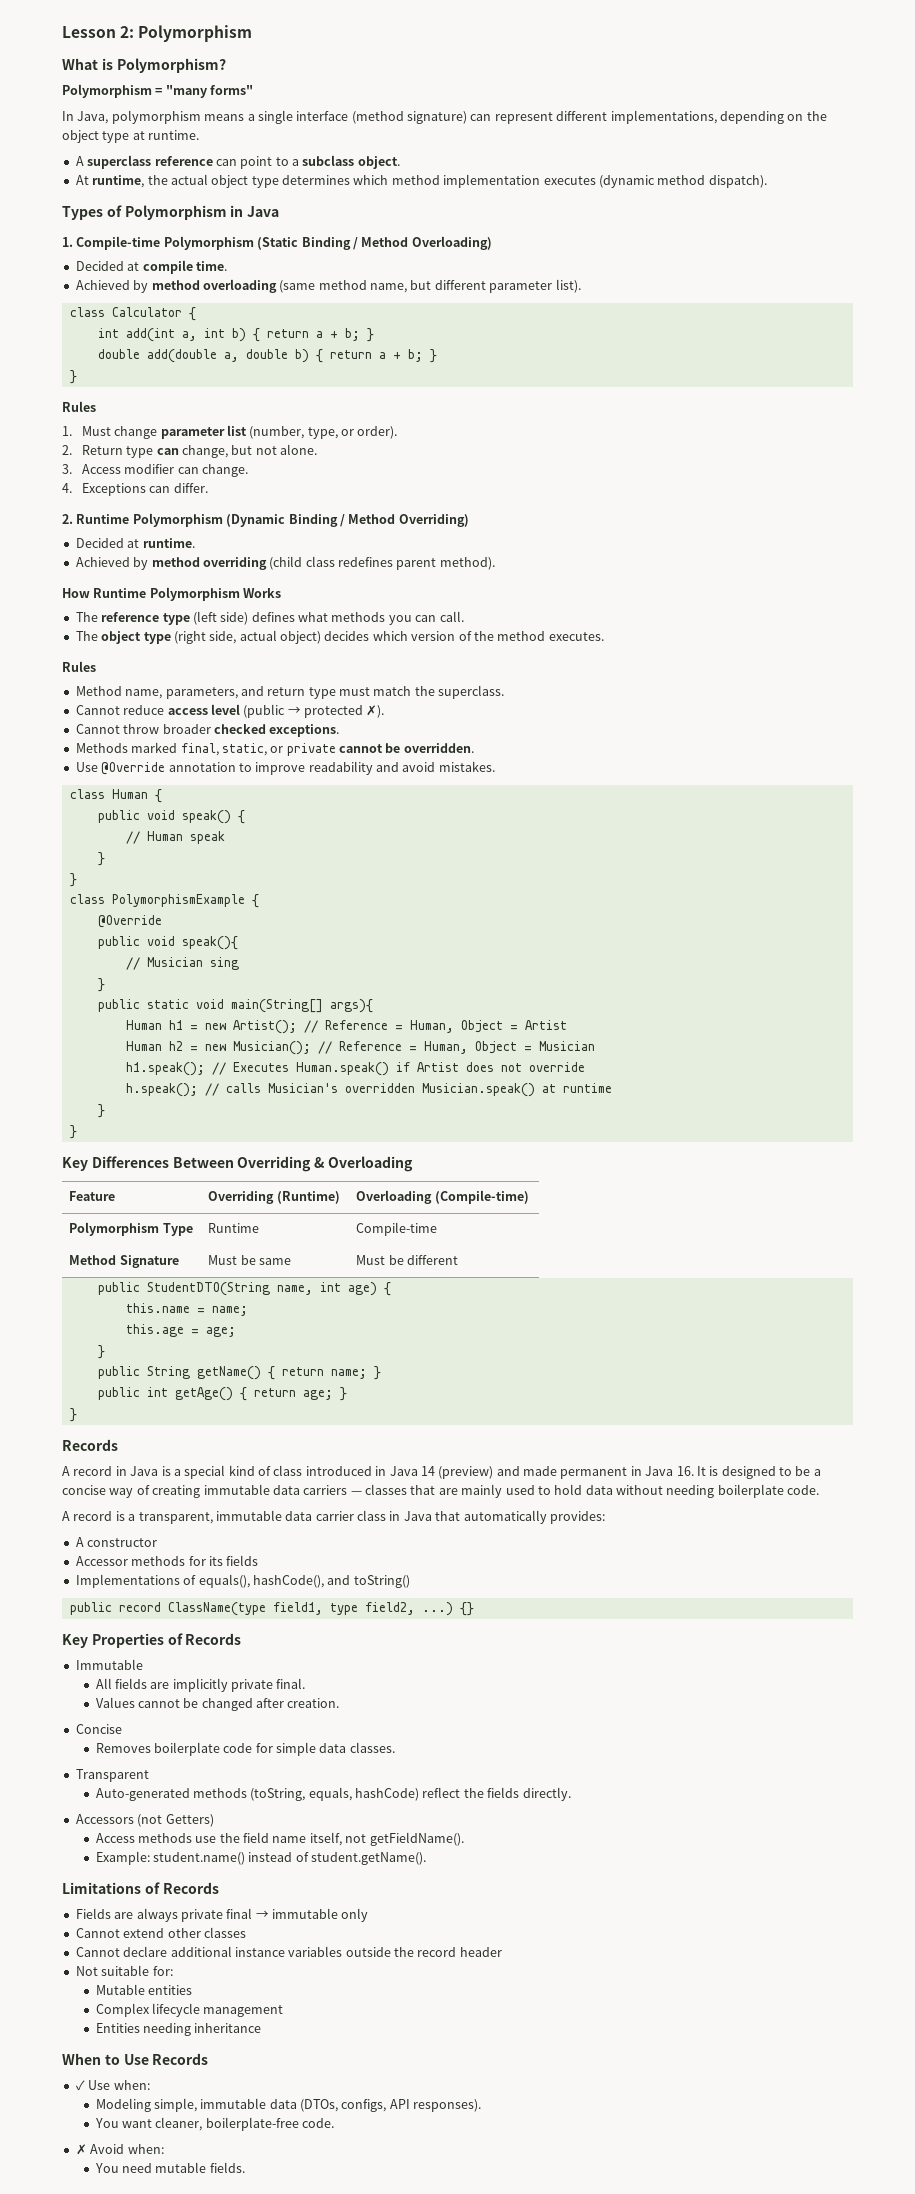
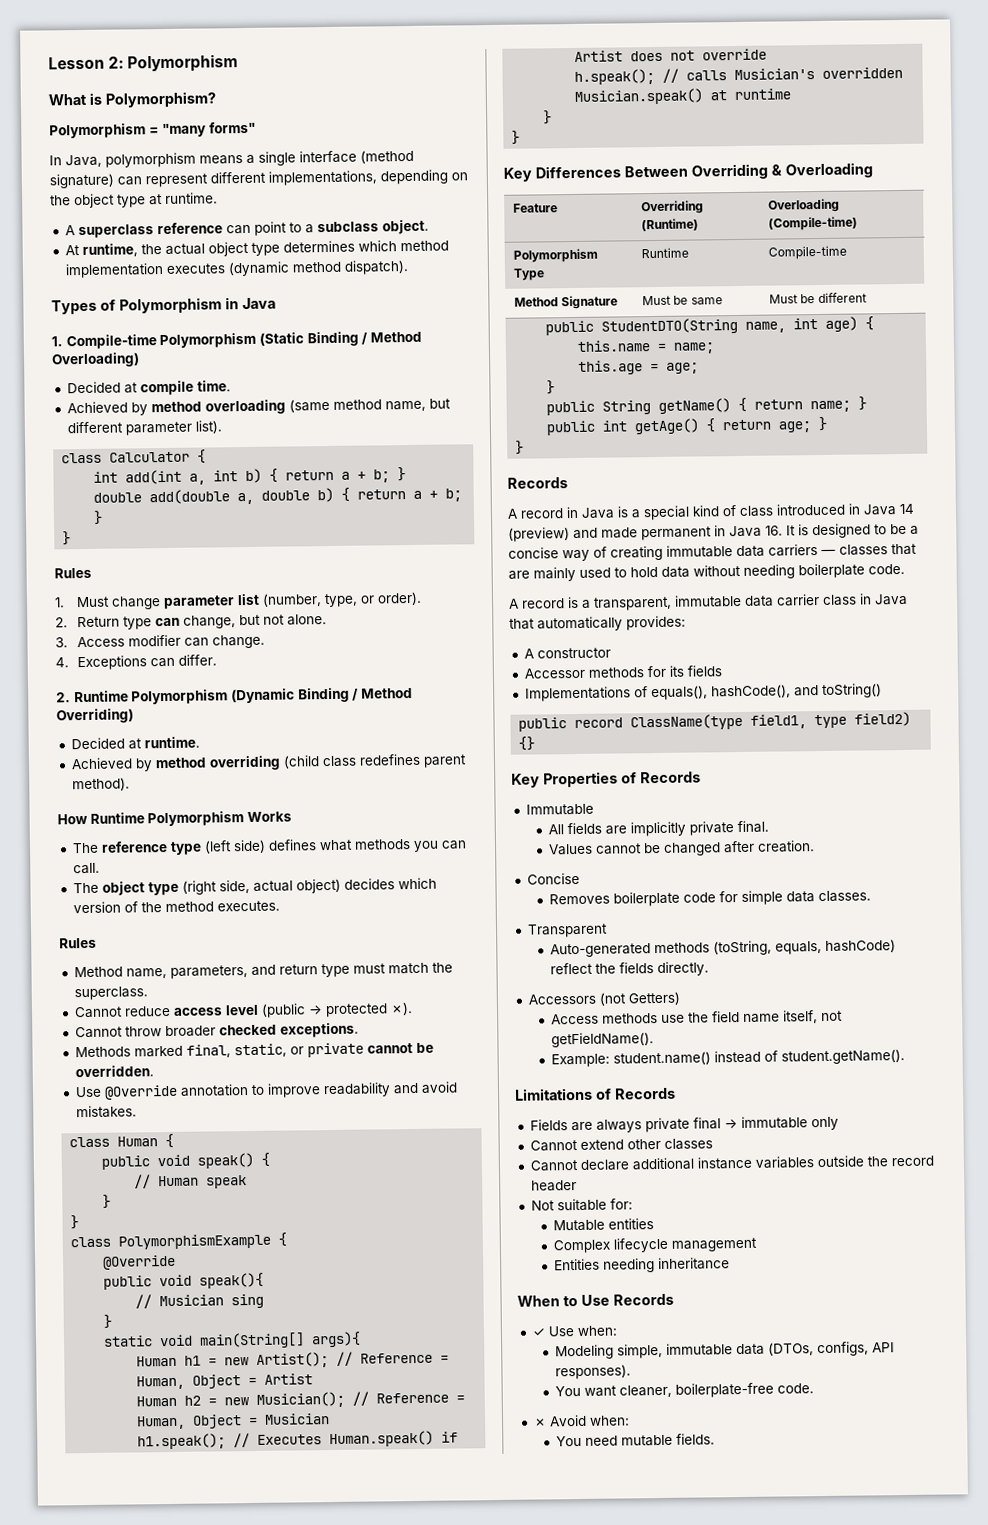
[97,999,140,1012] public -> (113, 1321) none
[364,1602,453,1616] field2, ...) -> [854,711,912,727] field2)

